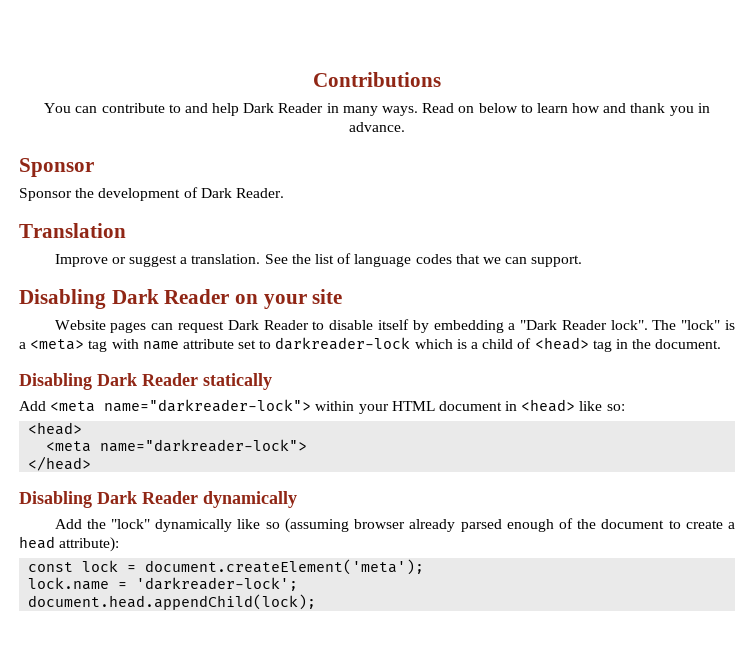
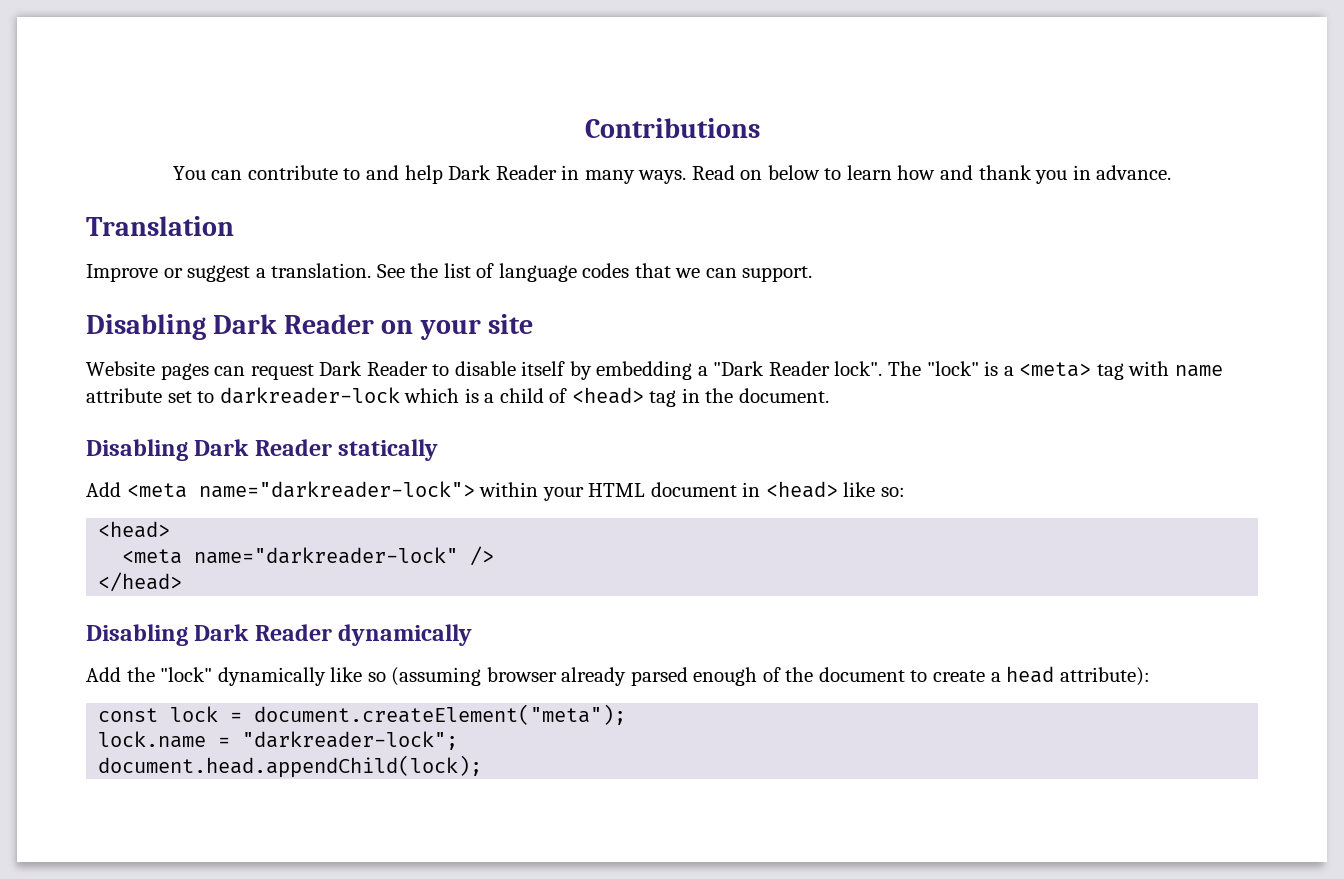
[19,158,94,177] [19,187,284,201] // Sponsor // Sponsor the development of Dark Reader. -> (1172, 172) none
[100,439,308,452] name="darkreader-lock"> -> [194,546,495,566] name="darkreader-lock" />
[145,559,425,575] document.createElement('meta'); -> [254,704,627,725] document.createElement("meta");
[136,577,299,591] 'darkreader-lock'; -> [242,731,459,750] "darkreader-lock";

